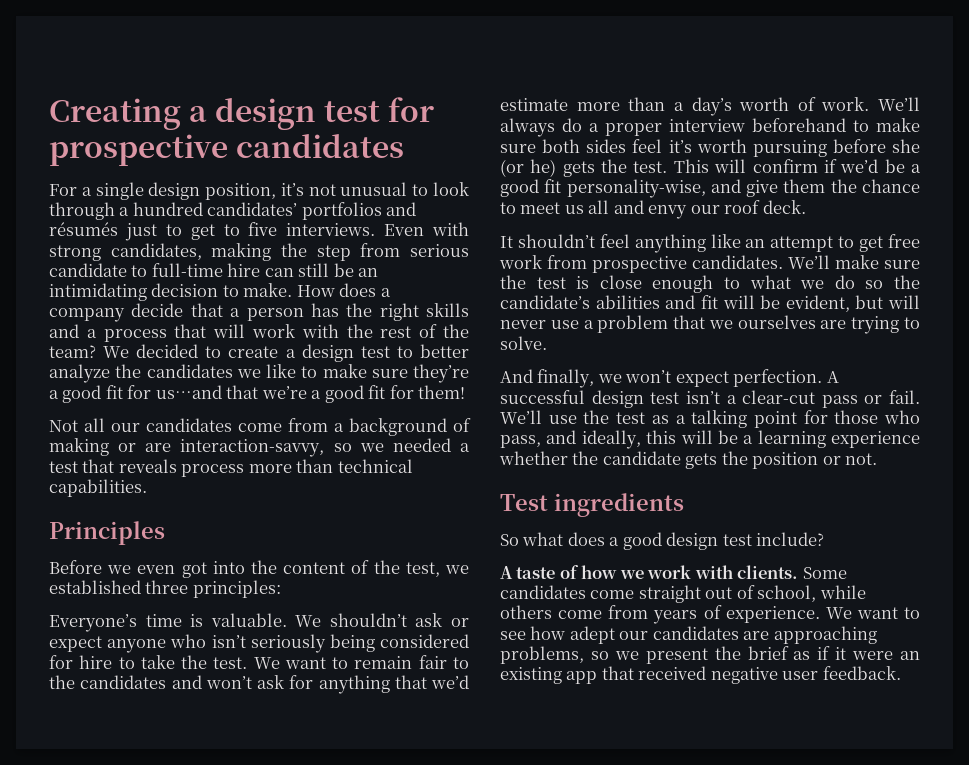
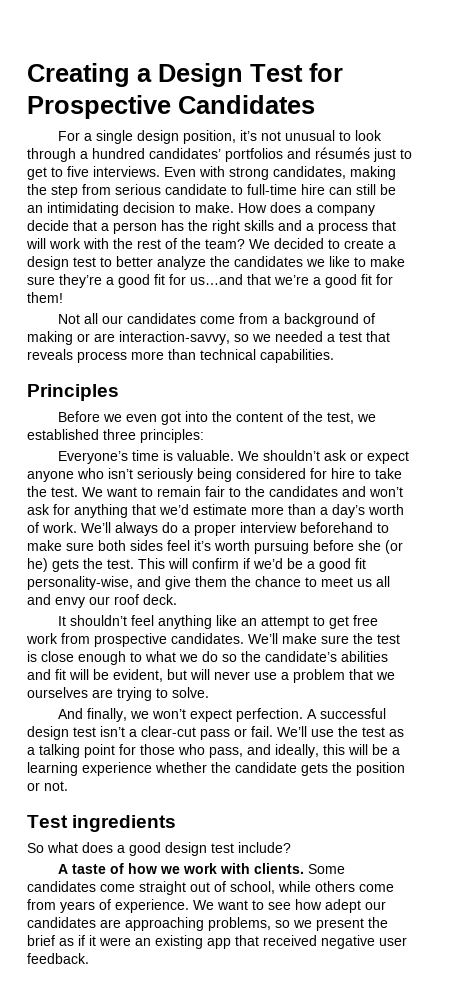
[215,97,435,130] [49,134,405,166] design test for prospective candidates -> [158,63,343,87] [27,95,315,119] Design Test for Prospective Candidates

